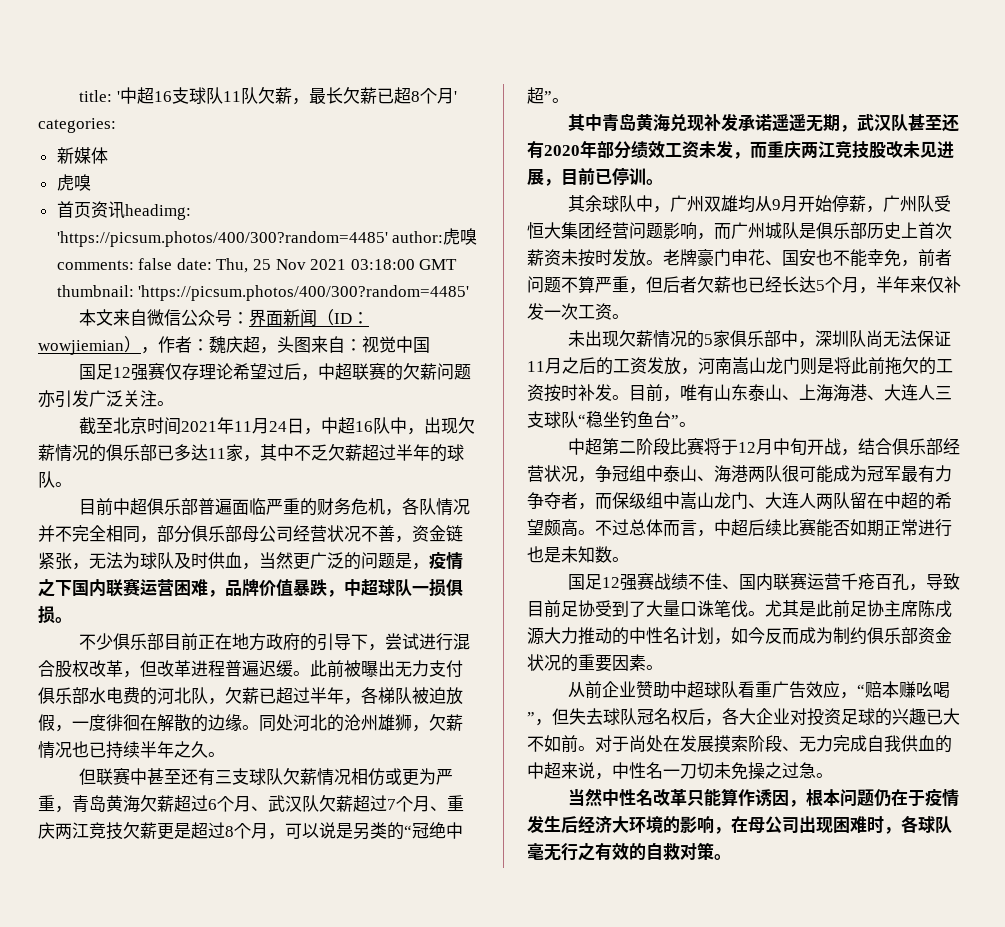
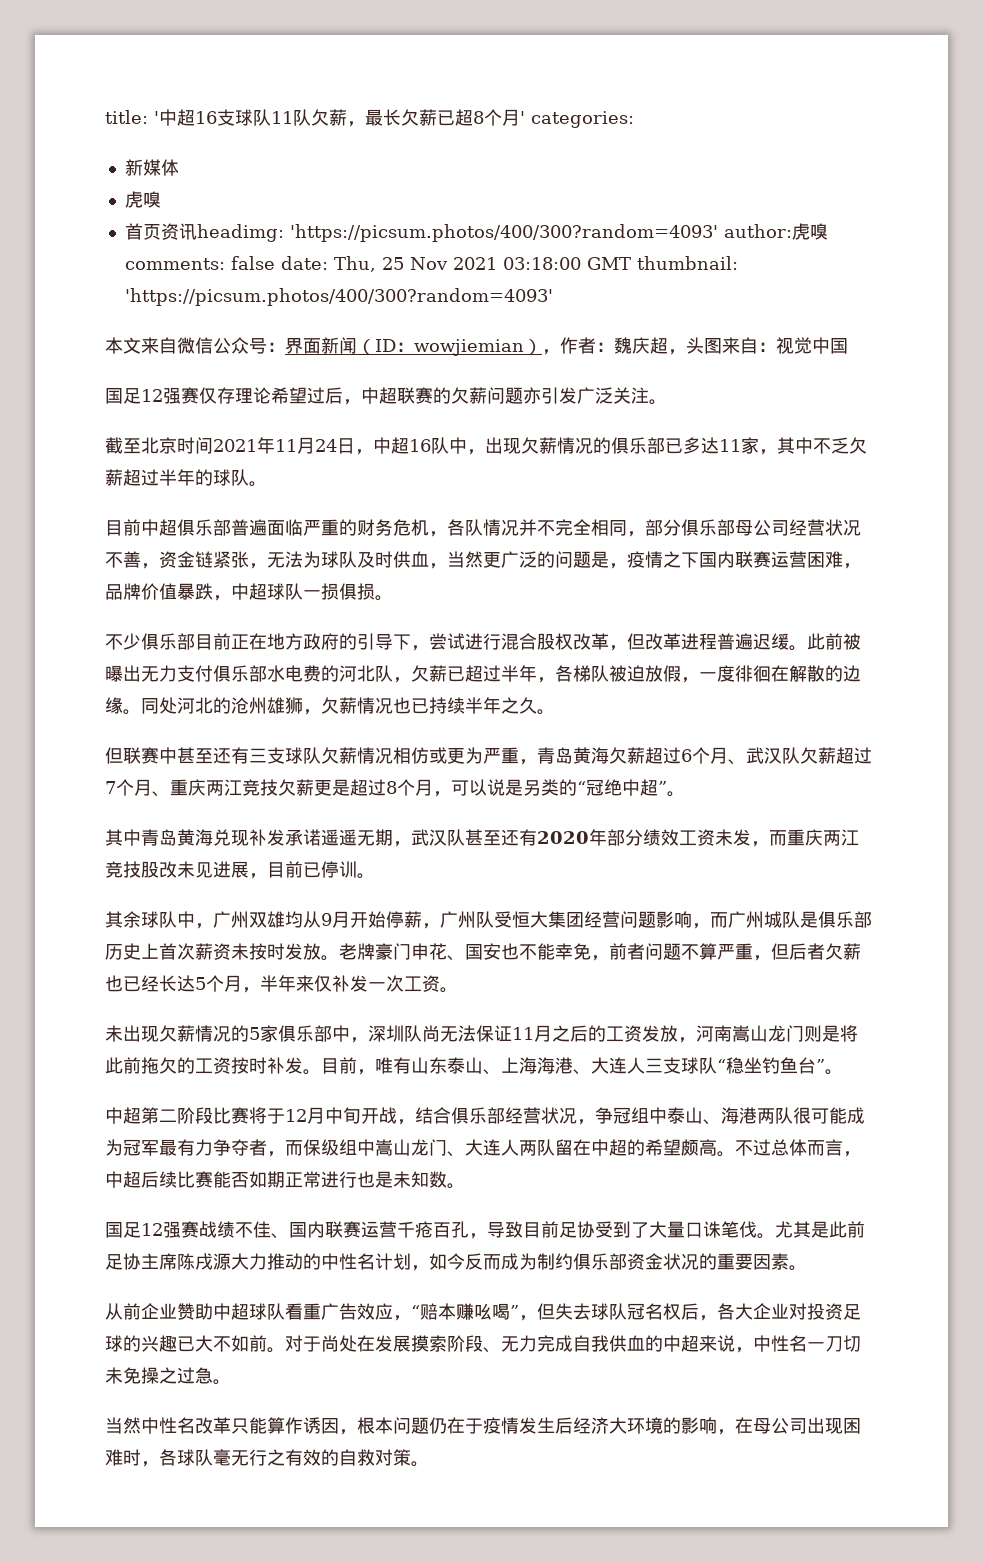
[56,231,388,247] 'https://picsum.photos/400/300?random=4485' -> [289,224,718,242] 'https://picsum.photos/400/300?random=4093'
[138,285,470,301] 'https://picsum.photos/400/300?random=4485' -> [124,288,553,306] 'https://picsum.photos/400/300?random=4093'

